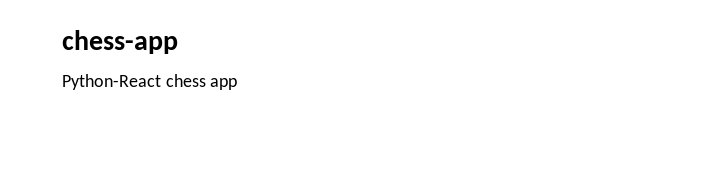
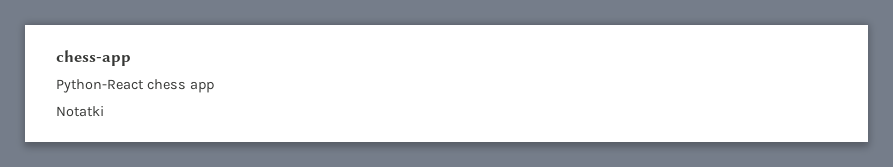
(238, 84) none -> [56,106,104,117] // Notatki

